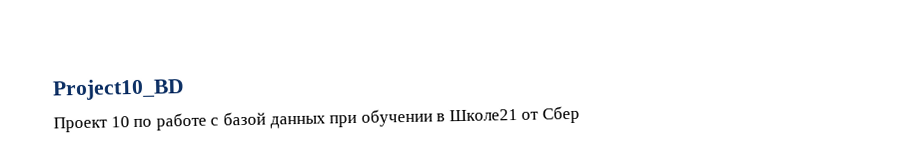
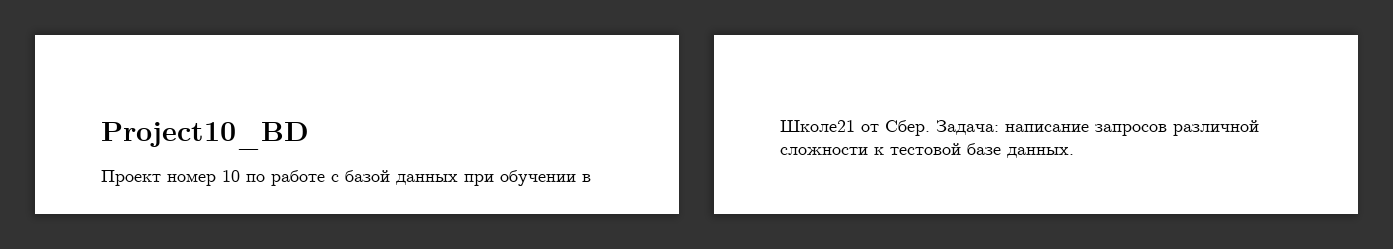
(108, 124) none -> [167,173,216,186] номер
[542,105,581,124] Сбер -> [885,120,1259,136] [780,143,1074,158] Сбер. Задача: написание запросов различной сложности к тестовой базе данных.

